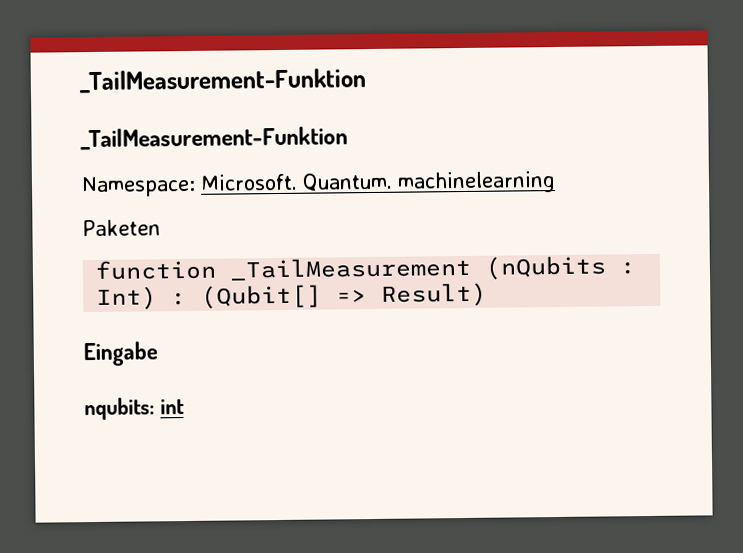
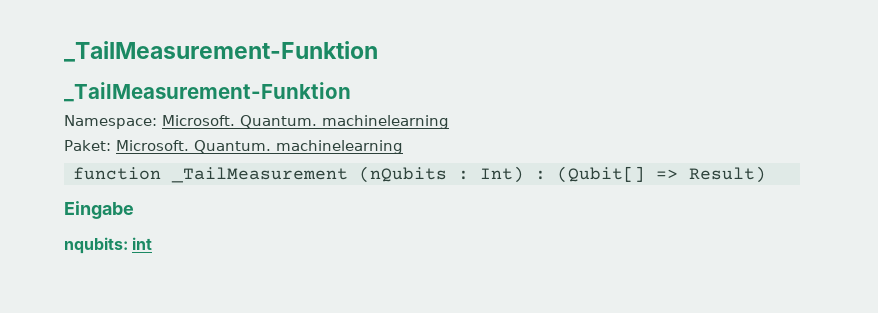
[82,219,161,237] Paketen -> [64,140,403,154] Paket: Microsoft. Quantum. machinelearning

